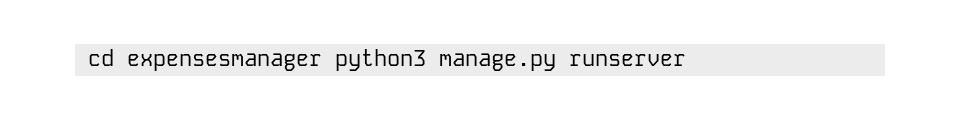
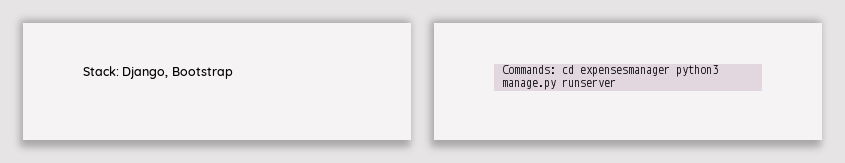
(87, 57) none -> [83,66,233,79] [501,65,556,74] Stack: Django, Bootstrap // Commands:

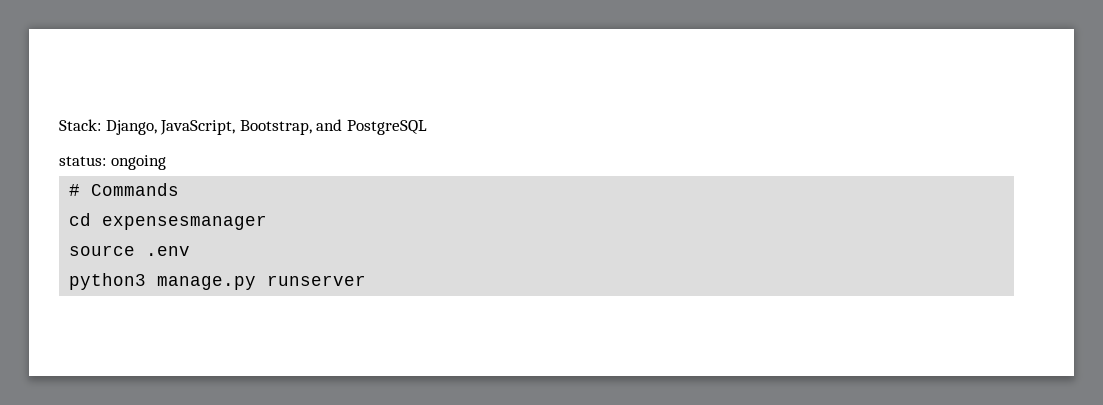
[171,67,233,79] [501,65,556,74] Bootstrap // Commands: -> [160,119,427,135] [59,155,166,170] [69,183,180,196] JavaScript, Bootstrap, and PostgreSQL // status: ongoing // # Commands //
(670, 71) none -> [69,245,191,256] // source .env //

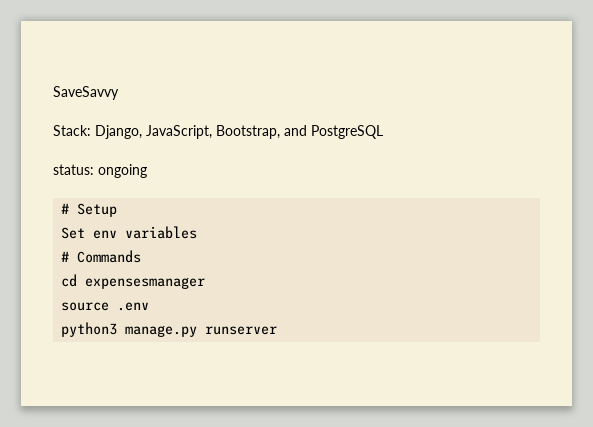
(59, 125) none -> [53,86,119,100] SaveSavvy //
(166, 162) none -> [61,203,118,217] [61,226,198,239] // # Setup // Set env variables

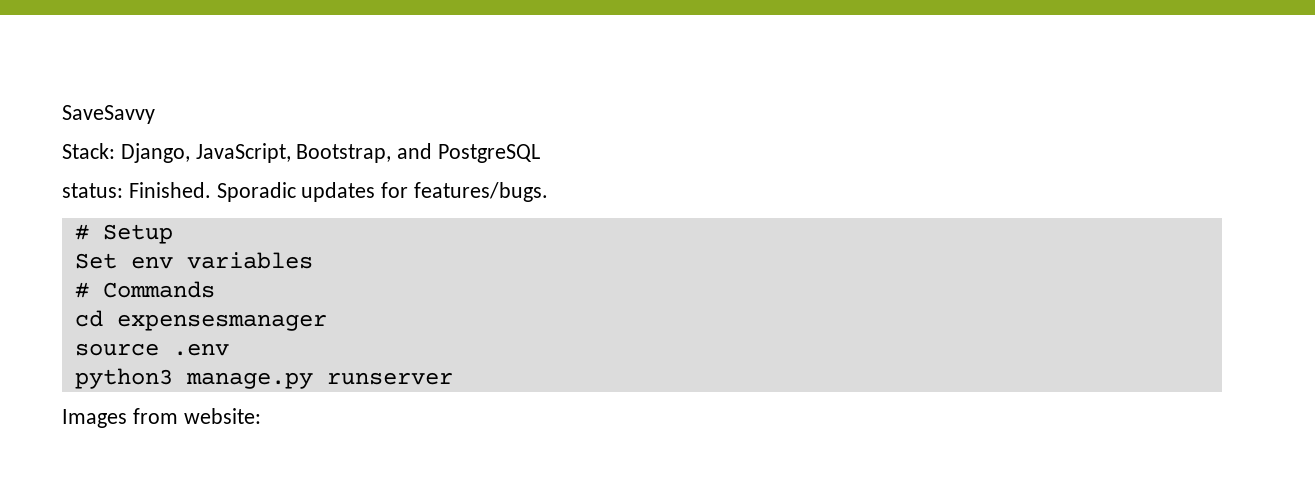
[98,164,147,178] ongoing -> [128,182,549,202] Finished. Sporadic updates for features/bugs.
(278, 330) none -> [62,408,261,428] // Images from website:

